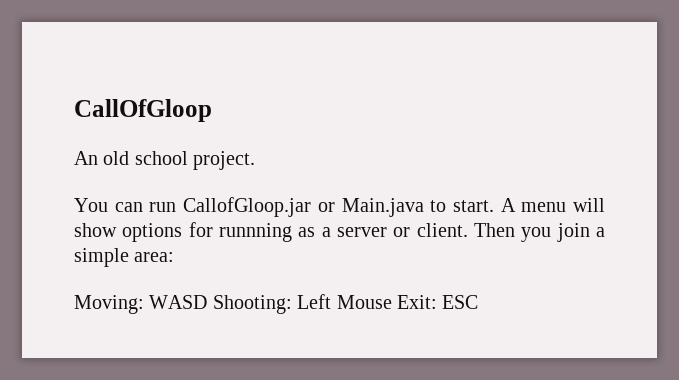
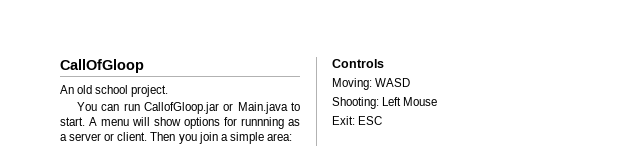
(175, 257) none -> [332,59,384,68] // Controls
(208, 302) none -> (411, 82) //
(392, 302) none -> (438, 101) //

